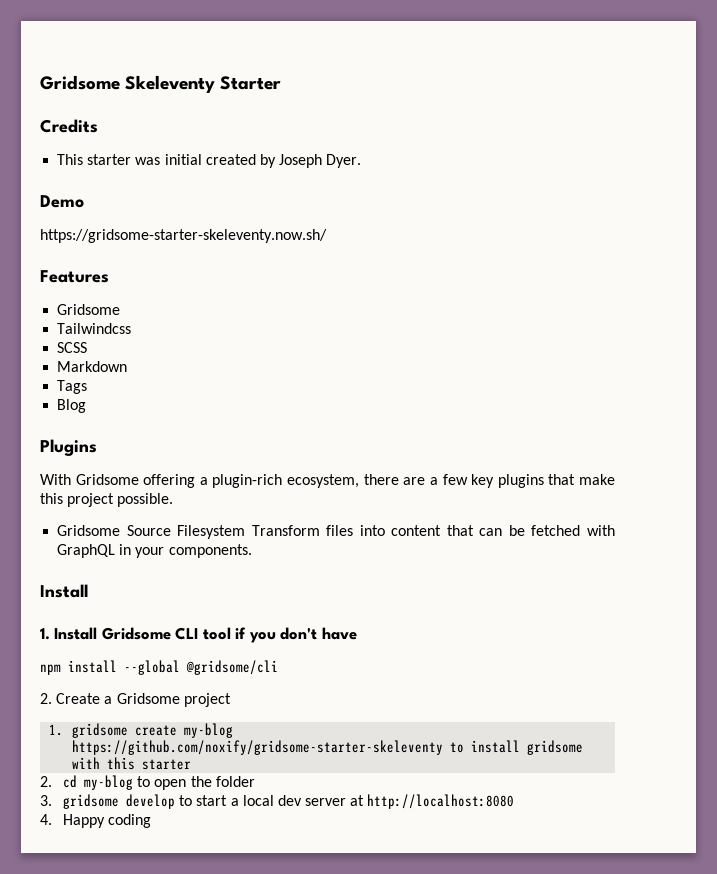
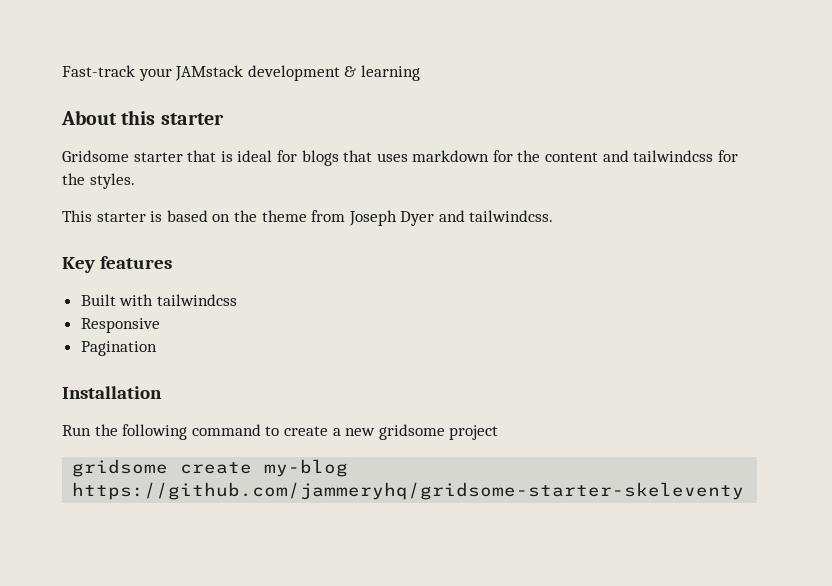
[40,75,282,93] [40,119,98,133] [57,154,362,168] [40,195,84,208] [40,229,327,243] [40,270,109,283] [57,304,121,315] [57,323,132,334] [57,342,88,353] [57,361,128,372] [57,380,88,394] [57,399,87,413] [40,439,97,456] [40,474,616,488] [40,493,174,507] [57,525,615,539] [57,544,252,558] [40,584,88,598] [40,627,357,643] [40,660,278,675] [40,693,180,704] Gridsome Skeleventy Starter // Credits // This starter was initial created by Joseph Dyer. // Demo // https://gridsome-starter-skeleventy.now.sh/ // Features // Gridsome // Tailwindcss // SCSS // Markdown // Tags // Blog // Plugins // With Gridsome offering a plugin-rich ecosystem, there are a few key plugins that make this project possible. // Gridsome Source Filesystem Transform files into content that can be fetched with GraphQL in your components. // Install // 1. Install Gridsome CLI tool if you don't have // npm install --global @gridsome/cli // 2. Create a Gridsome -> [62,65,420,81] [61,110,224,125] [62,150,738,166] [62,173,135,189] [62,210,554,226] [62,256,172,273] [80,294,237,306] [80,318,160,333] [80,341,157,356] [62,386,162,399] [62,424,445,440] Fast-track your JAMstack development & learning // About this starter // Gridsome starter that is ideal for blogs that uses markdown for the content and tailwindcss for the styles. // This starter is based on the theme from Joseph Dyer and tailwindcss. // Key features // Built with tailwindcss // Responsive // Pagination // Installation // Run the following command to create a new gridsome
[49,724,64,736] 1. -> (499, 432) none
[72,740,584,755] [72,757,192,770] [40,775,255,790] [40,794,515,809] [40,814,152,828] https://github.com/noxify/gridsome-starter-skeleventy to install gridsome with this starter // 2. cd my-blog to open the folder // 3. gridsome develop to start a local dev server at http://localhost:8080 // 4. Happy coding -> [72,482,745,500] https://github.com/jammeryhq/gridsome-starter-skeleventy

